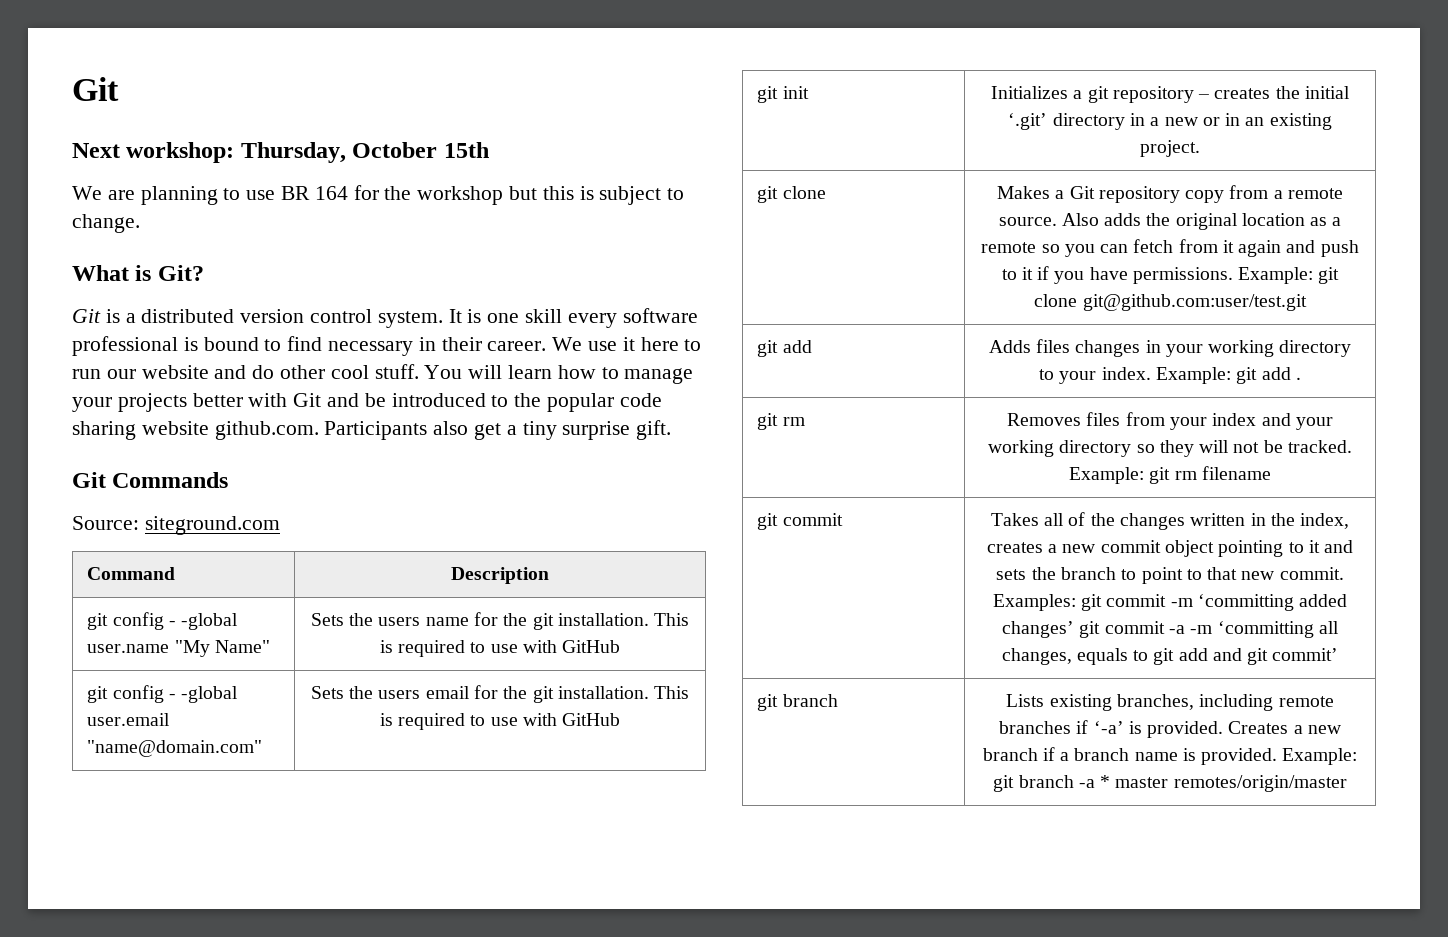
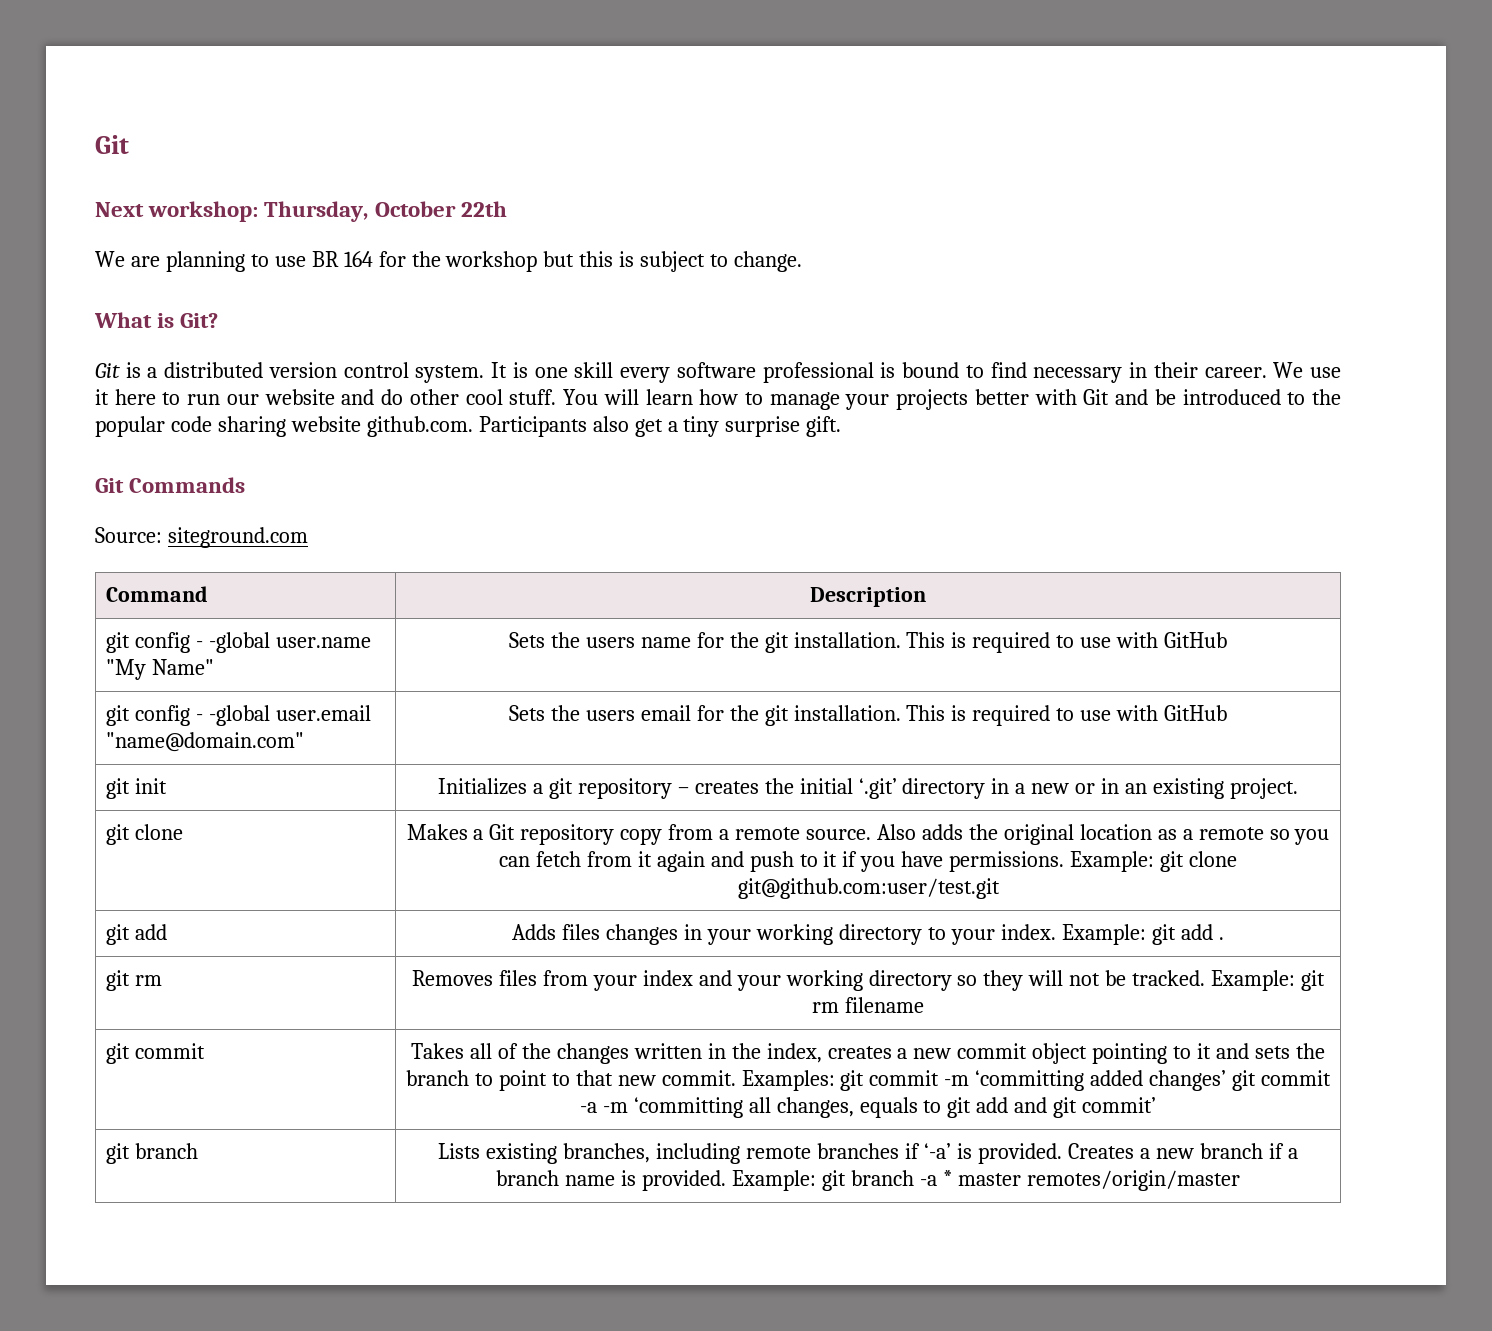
[443,142,489,158] 15th -> [460,201,507,217] 22th

